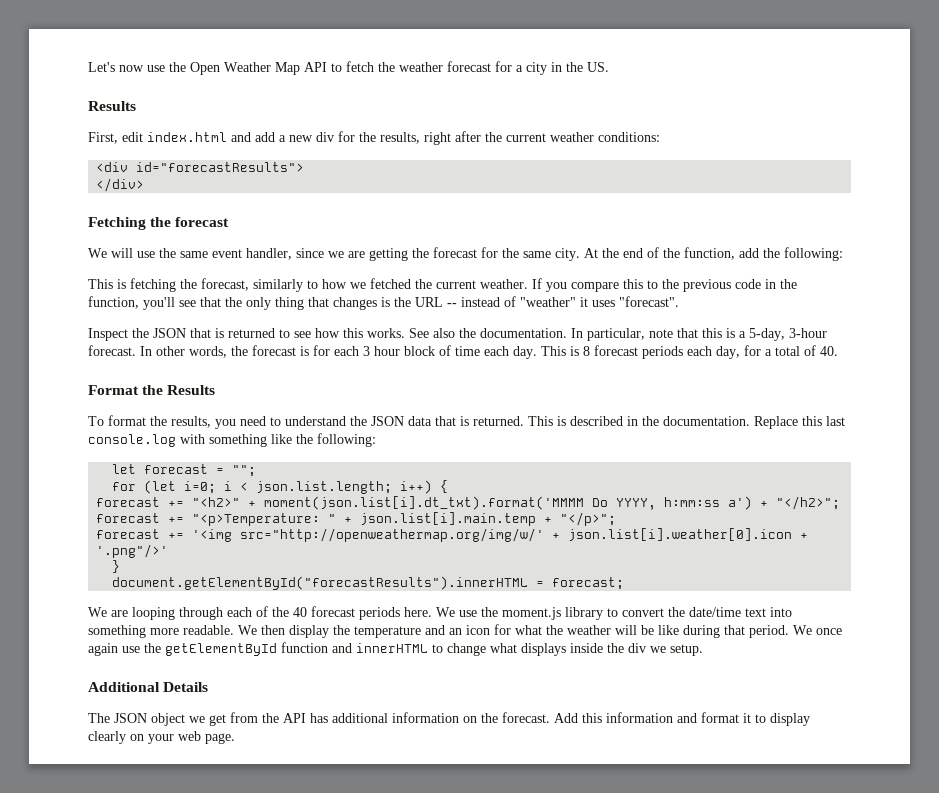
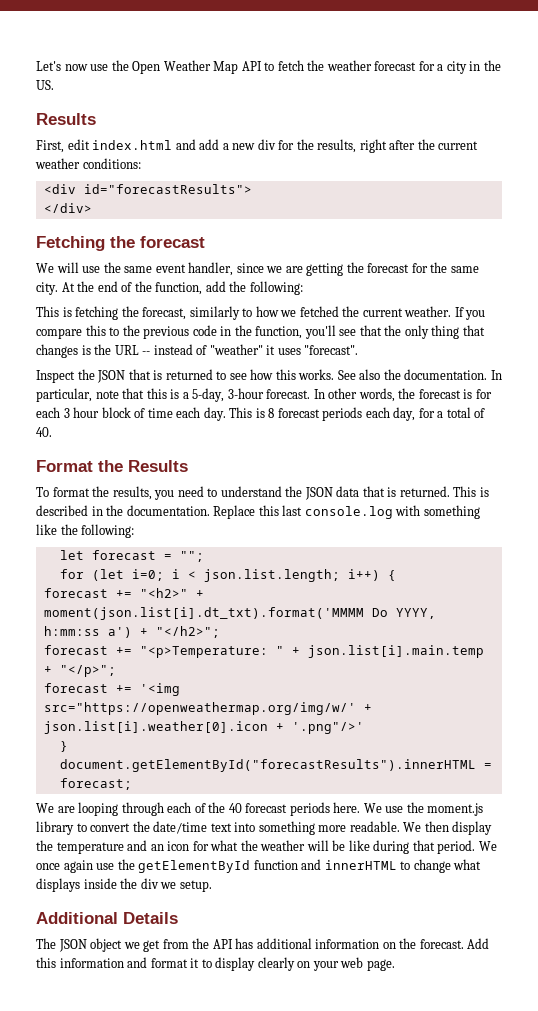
[240,528,545,542] src="http://openweathermap.org/img/w/' -> [43,702,356,715] src="https://openweathermap.org/img/w/'

